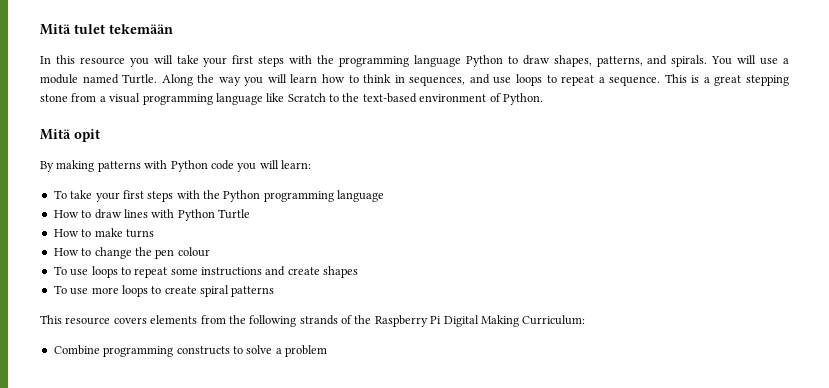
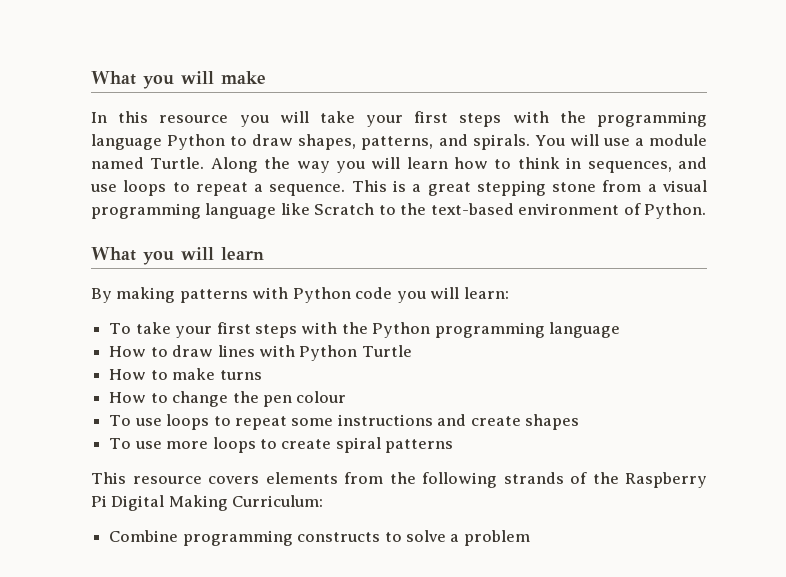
[40,24,173,35] Mitä tulet tekemään -> [91,71,266,89] What you will make
[40,129,100,142] Mitä opit -> [91,247,264,265] What you will learn

